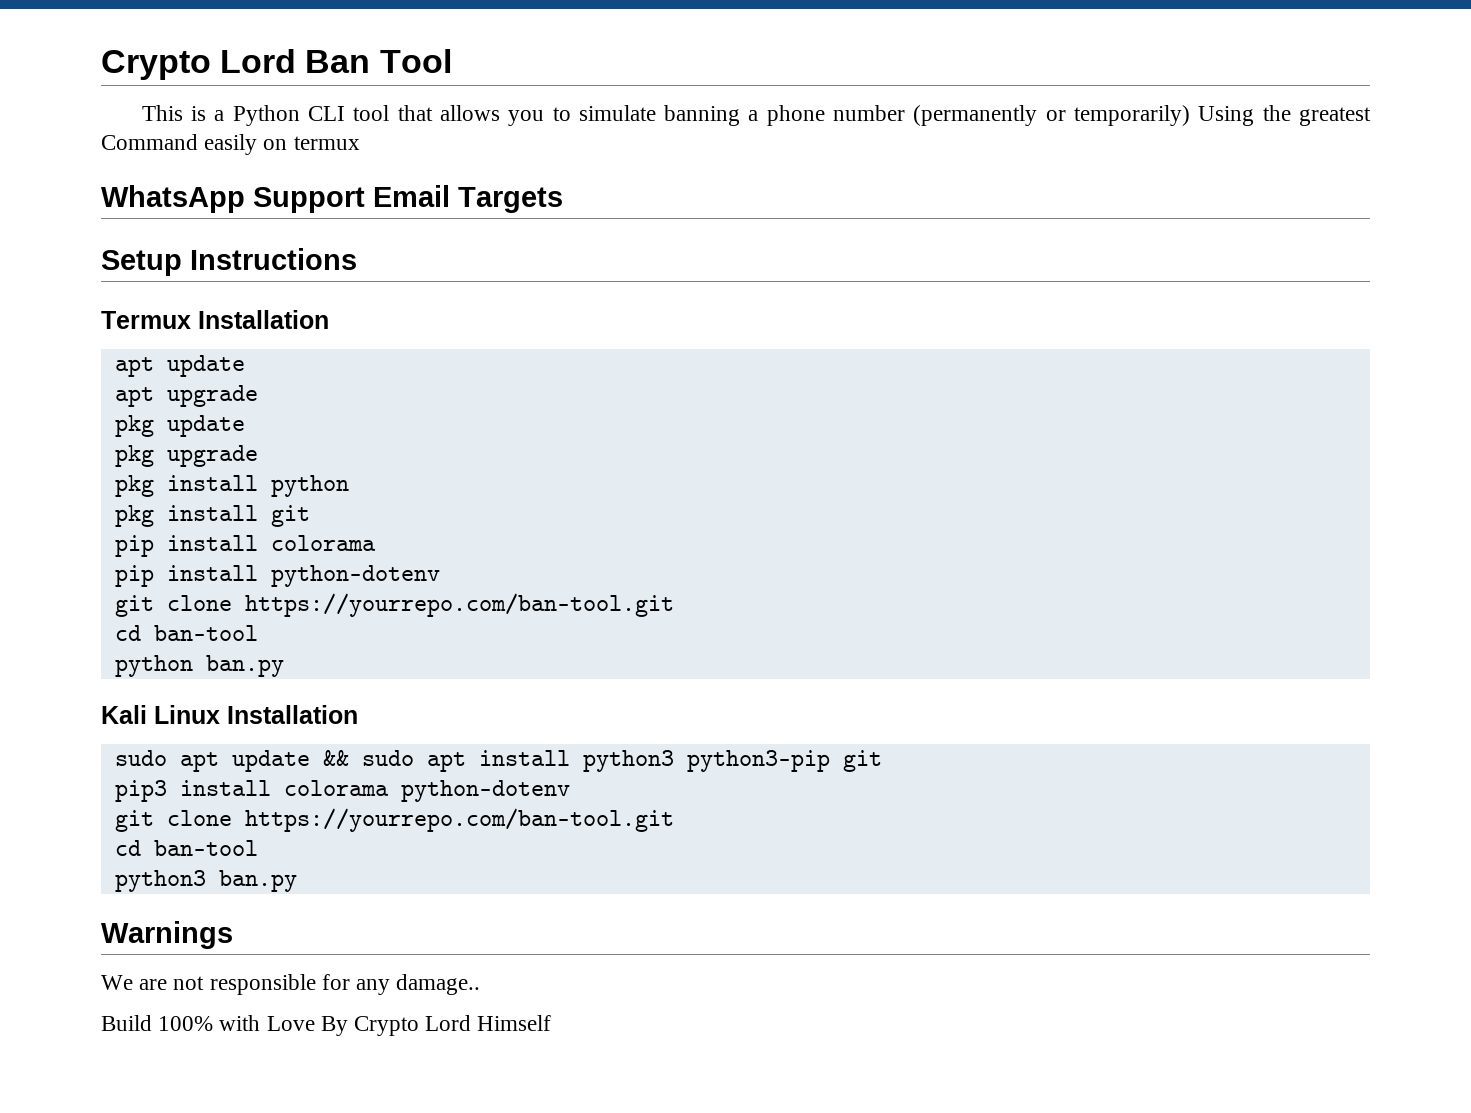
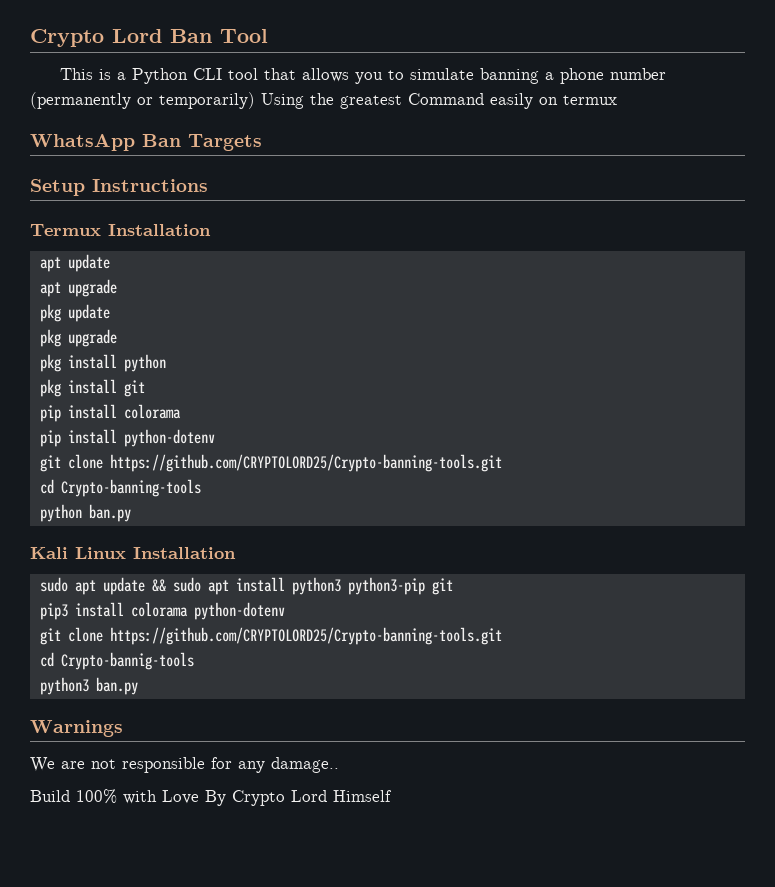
[253,185,450,213] Support Email -> [142,134,181,147] Ban
[244,593,674,617] [114,625,258,641] https://yourrepo.com/ban-tool.git // cd ban-tool -> [109,454,502,472] [39,479,201,497] https://github.com/CRYPTOLORD25/Crypto-banning-tools.git // cd Crypto-banning-tools
[244,808,674,832] [114,840,258,856] https://yourrepo.com/ban-tool.git // cd ban-tool -> [109,627,502,645] [39,652,194,670] https://github.com/CRYPTOLORD25/Crypto-banning-tools.git // cd Crypto-bannig-tools

